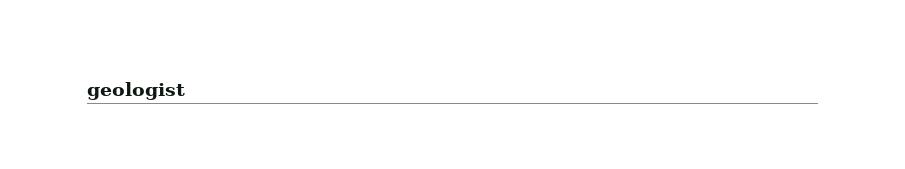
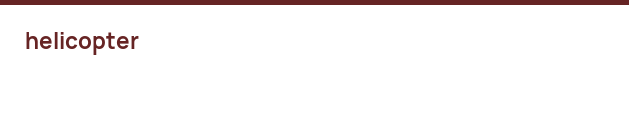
[87,82,185,100] geologist -> [25,32,139,55] helicopter

